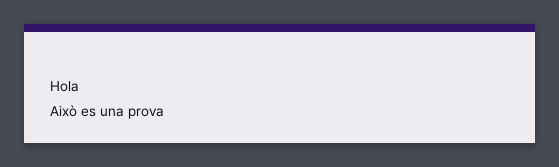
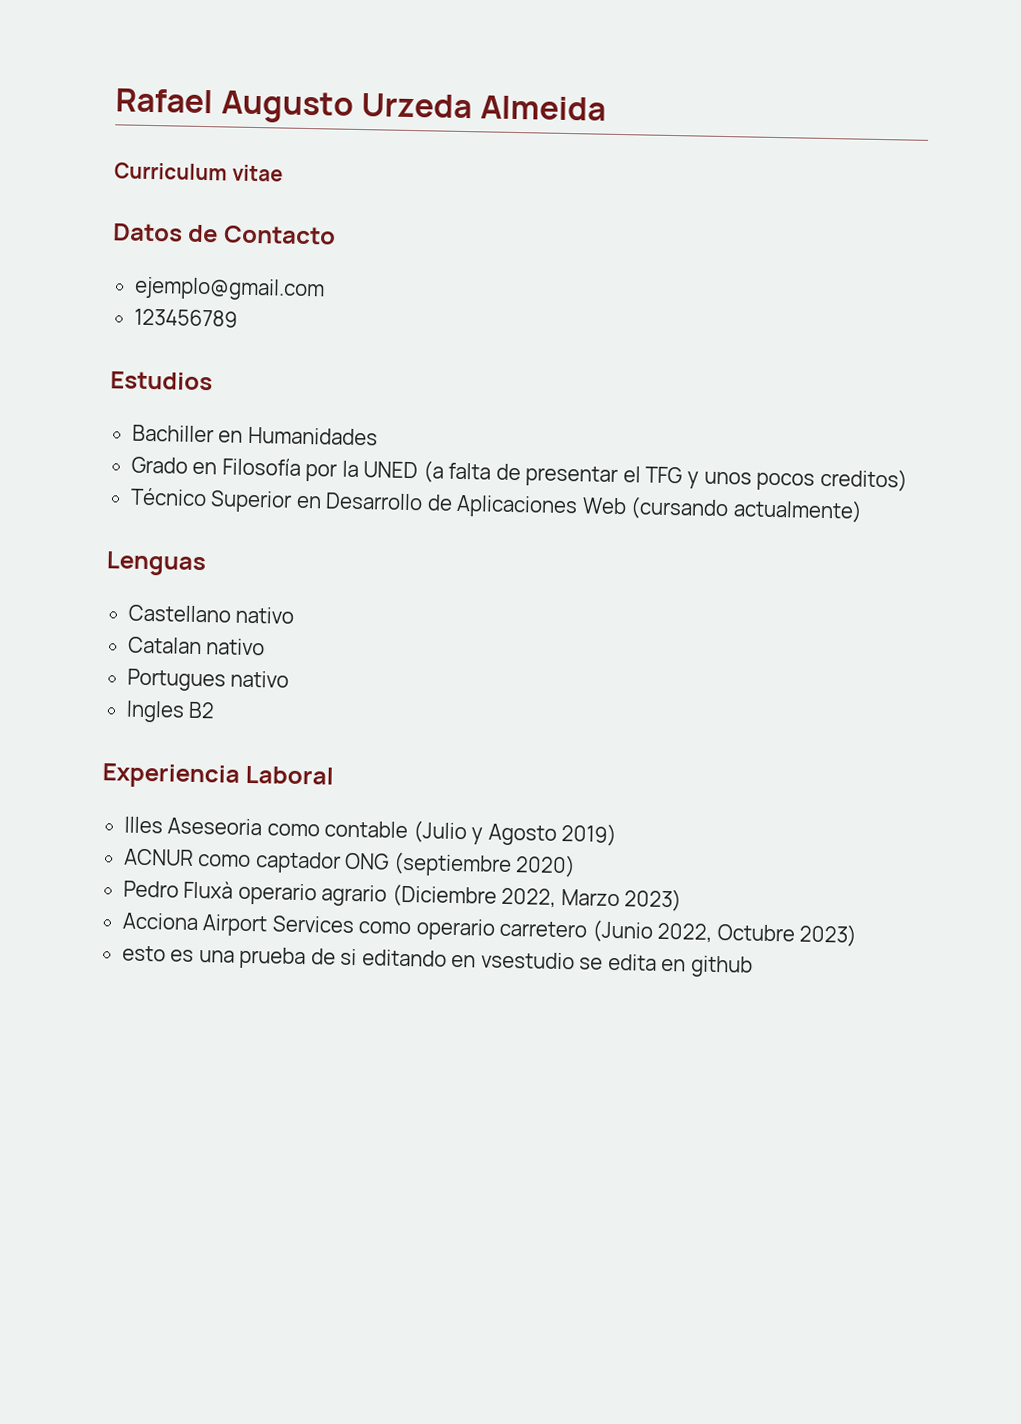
[50,81,79,92] [50,105,164,119] Hola // Això es una prova -> [115,88,606,124] [114,162,283,182] [112,223,336,245] [133,276,325,302] [133,308,238,328] [110,371,213,391] [131,424,378,446] [130,456,908,492] [129,487,863,523] [106,551,206,577] [127,604,295,624] [127,636,266,656] [126,668,290,692] [125,700,216,723] [102,763,335,789] [123,816,618,847] [122,848,577,878] [122,880,683,912] [121,912,858,947] [121,945,753,978] Rafael Augusto Urzeda Almeida // Curriculum vitae // Datos de Contacto // ejemplo@gmail.com // 123456789 // Estudios // Bachiller en Humanidades // Grado en Filosofía por la UNED (a falta de presentar el TFG y unos pocos creditos) // Técnico Superior en Desarrollo de Aplicaciones Web (cursando actualmente) // Lenguas // Castellano nativo // Catalan nativo // Portugues nativo // Ingles B2 // Experiencia Laboral // Illes Aseseoria como contable (Julio y Agosto 2019) // ACNUR como captador ONG (septiembre 2020) // Pedro Fluxà operario agrario (Diciembre 2022, Marzo 2023) // Acciona Airport Services como operario carretero (Junio 2022, Octubre 2023) // esto es una prueba de si editando en vsestudio se edita en github

